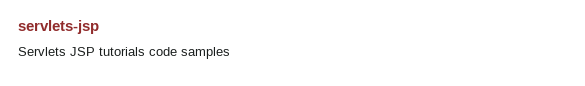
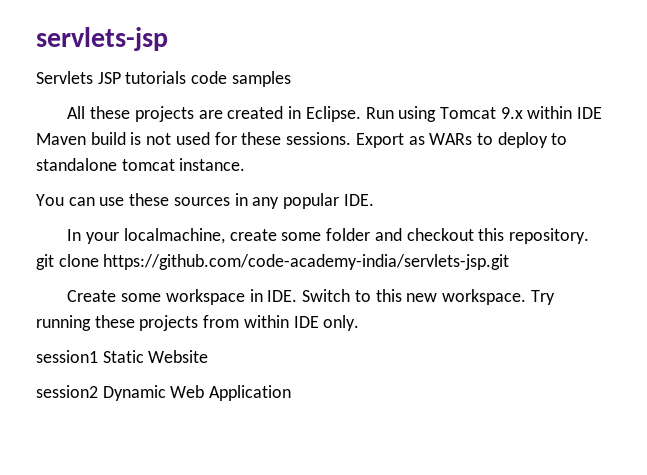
(230, 53) none -> [67,106,603,122] [36,132,568,148] [36,158,246,171] [36,193,374,209] [67,228,589,244] [36,254,510,270] [67,289,555,305] [36,315,360,331] [36,350,209,363] [36,385,292,401] // All these projects are created in Eclipse. Run using Tomcat 9.x within IDE Maven build is not used for these sessions. Export as WARs to deploy to standalone tomcat instance. // You can use these sources in any popular IDE. // In your localmachine, create some folder and checkout this repository. git clone https://github.com/code-academy-india/servlets-jsp.git // Create some workspace in IDE. Switch to this new workspace. Try running these projects from within IDE only. // session1 Static Website // session2 Dynamic Web Application

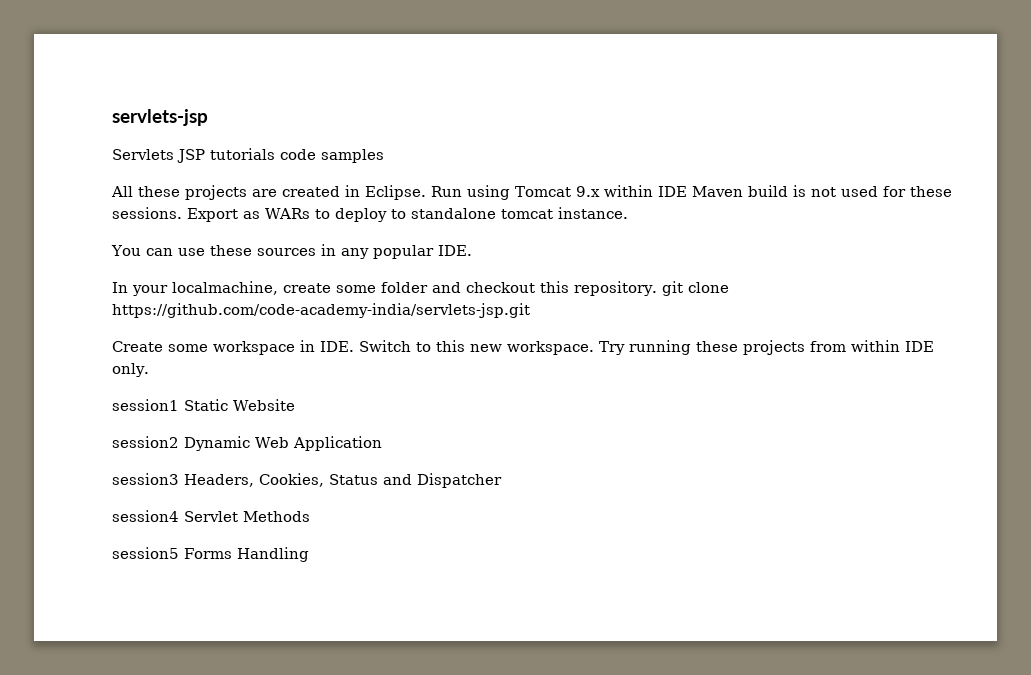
(292, 393) none -> [112,473,502,488] [112,510,310,522] [112,547,309,562] // session3 Headers, Cookies, Status and Dispatcher // session4 Servlet Methods // session5 Forms Handling

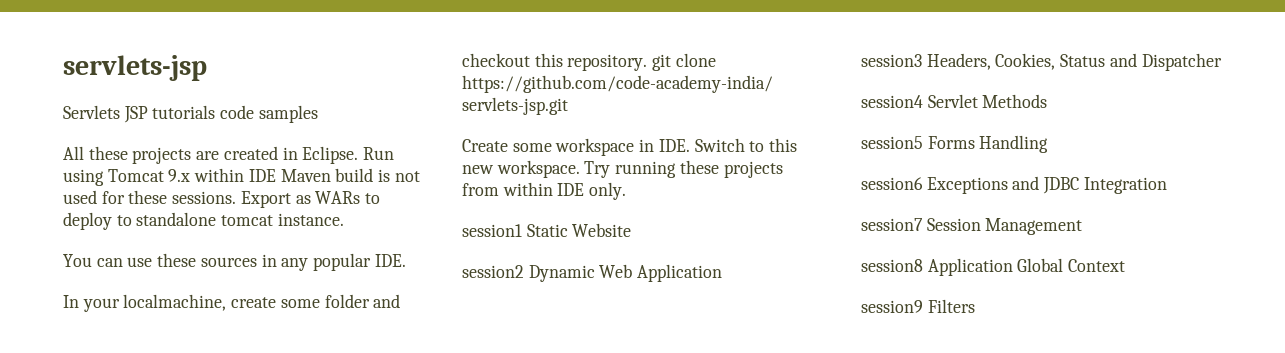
(309, 554) none -> [861,176,1167,194] [861,218,1083,235] [861,258,1126,276] [861,299,975,313] // session6 Exceptions and JDBC Integration // session7 Session Management // session8 Application Global Context // session9 Filters

